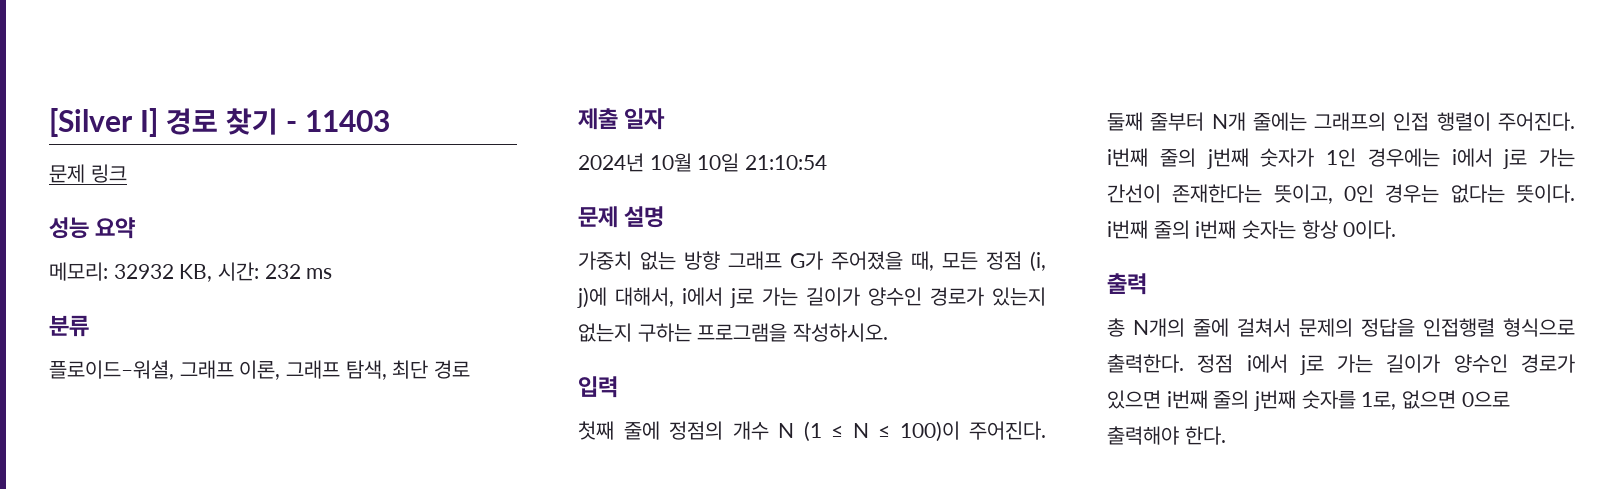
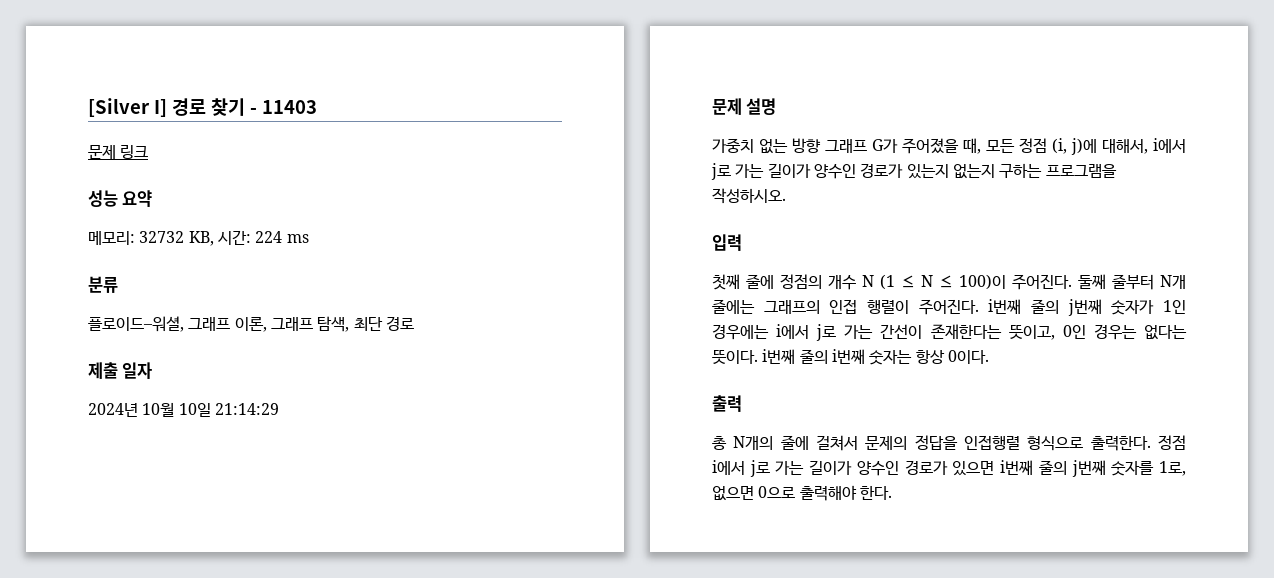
[113,264,174,279] 32932 -> [139,231,185,243] 32732
[264,264,301,279] 232 -> [255,231,283,243] 224
[745,155,828,170] 21:10:54 -> [214,403,279,415] 21:14:29

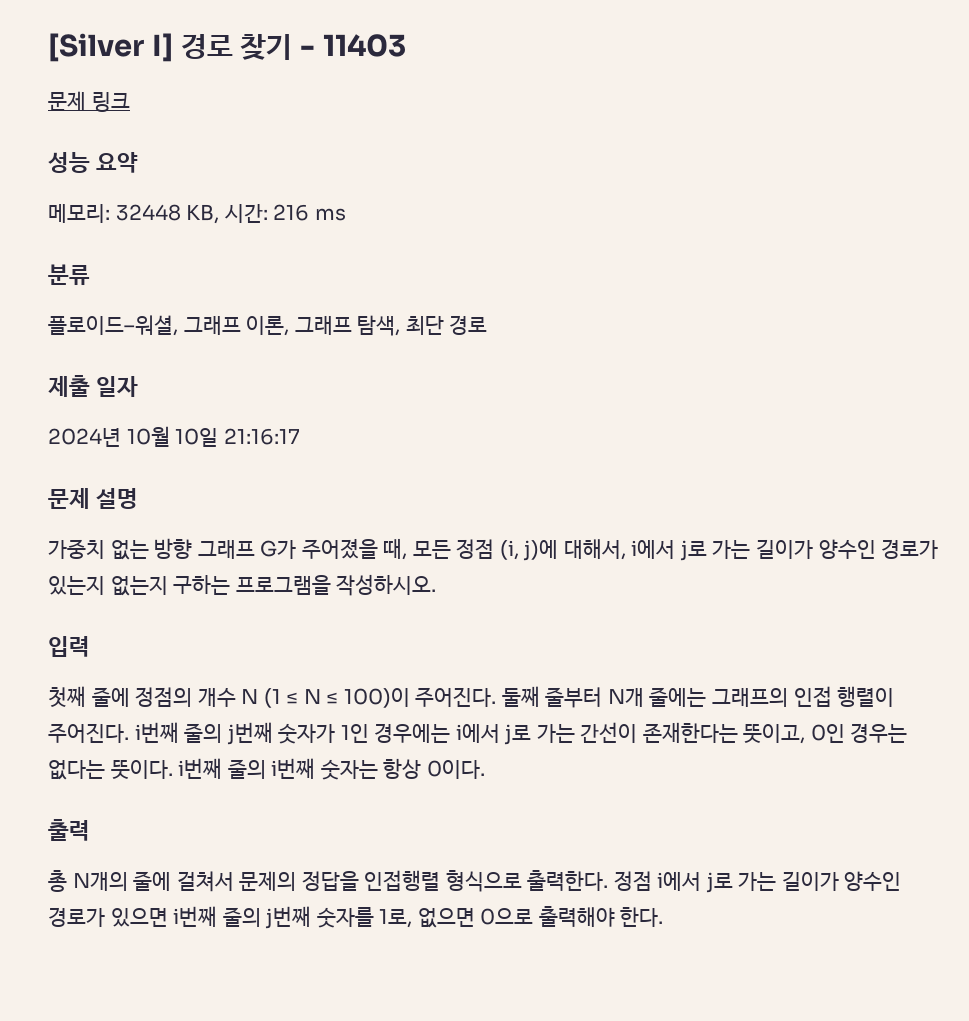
[139,231,185,243] 32732 -> [115,204,181,221] 32448
[255,231,283,243] 224 -> [273,204,310,221] 216
[214,403,279,415] 21:14:29 -> [223,428,300,445] 21:16:17

